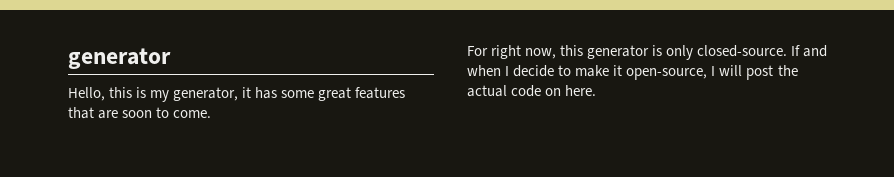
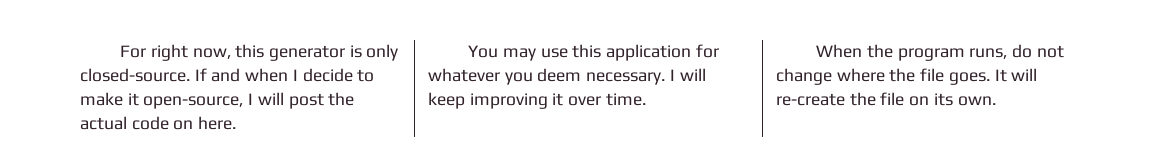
[68,48,171,69] [68,87,406,102] [68,107,212,119] generator // Hello, this is my generator, it has some great features that are soon to come. // -> (120, 51) none
(597, 90) none -> [468,44,719,61] [428,68,706,85] [428,92,646,109] [816,44,1064,61] [776,68,1038,85] [776,92,996,106] // You may use this application for whatever you deem necessary. I will keep improving it over time. // When the program runs, do not change where the file goes. It will re-create the file on its own.

